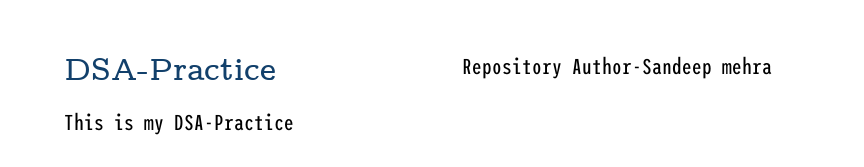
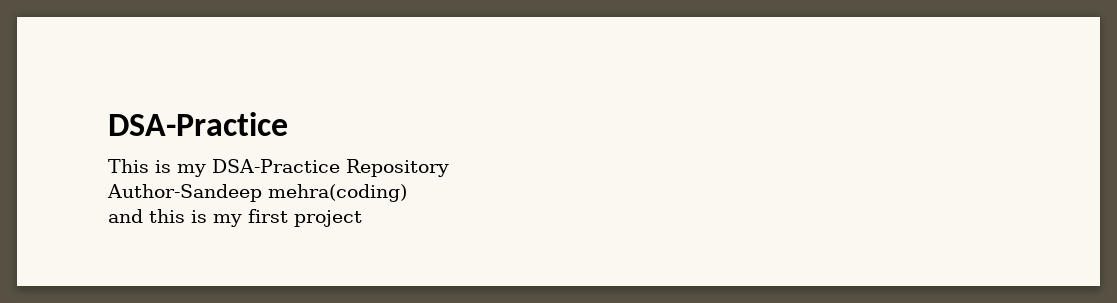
[572,56,772,79] Author-Sandeep mehra -> [107,184,407,202] [108,209,362,227] // Author-Sandeep mehra(coding) // and this is my first project

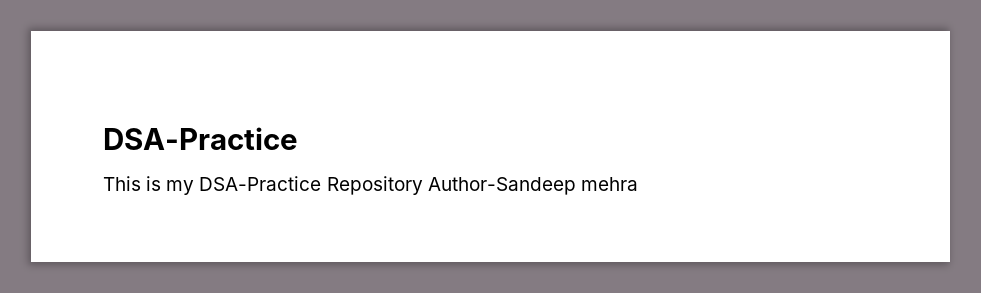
[107,184,407,202] [108,209,362,227] // Author-Sandeep mehra(coding) // and this is my first project -> [427,177,638,195] Author-Sandeep mehra

